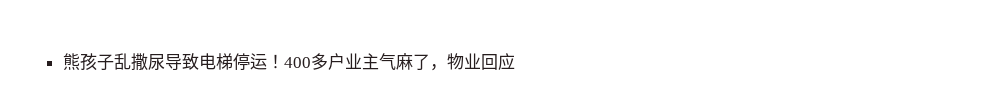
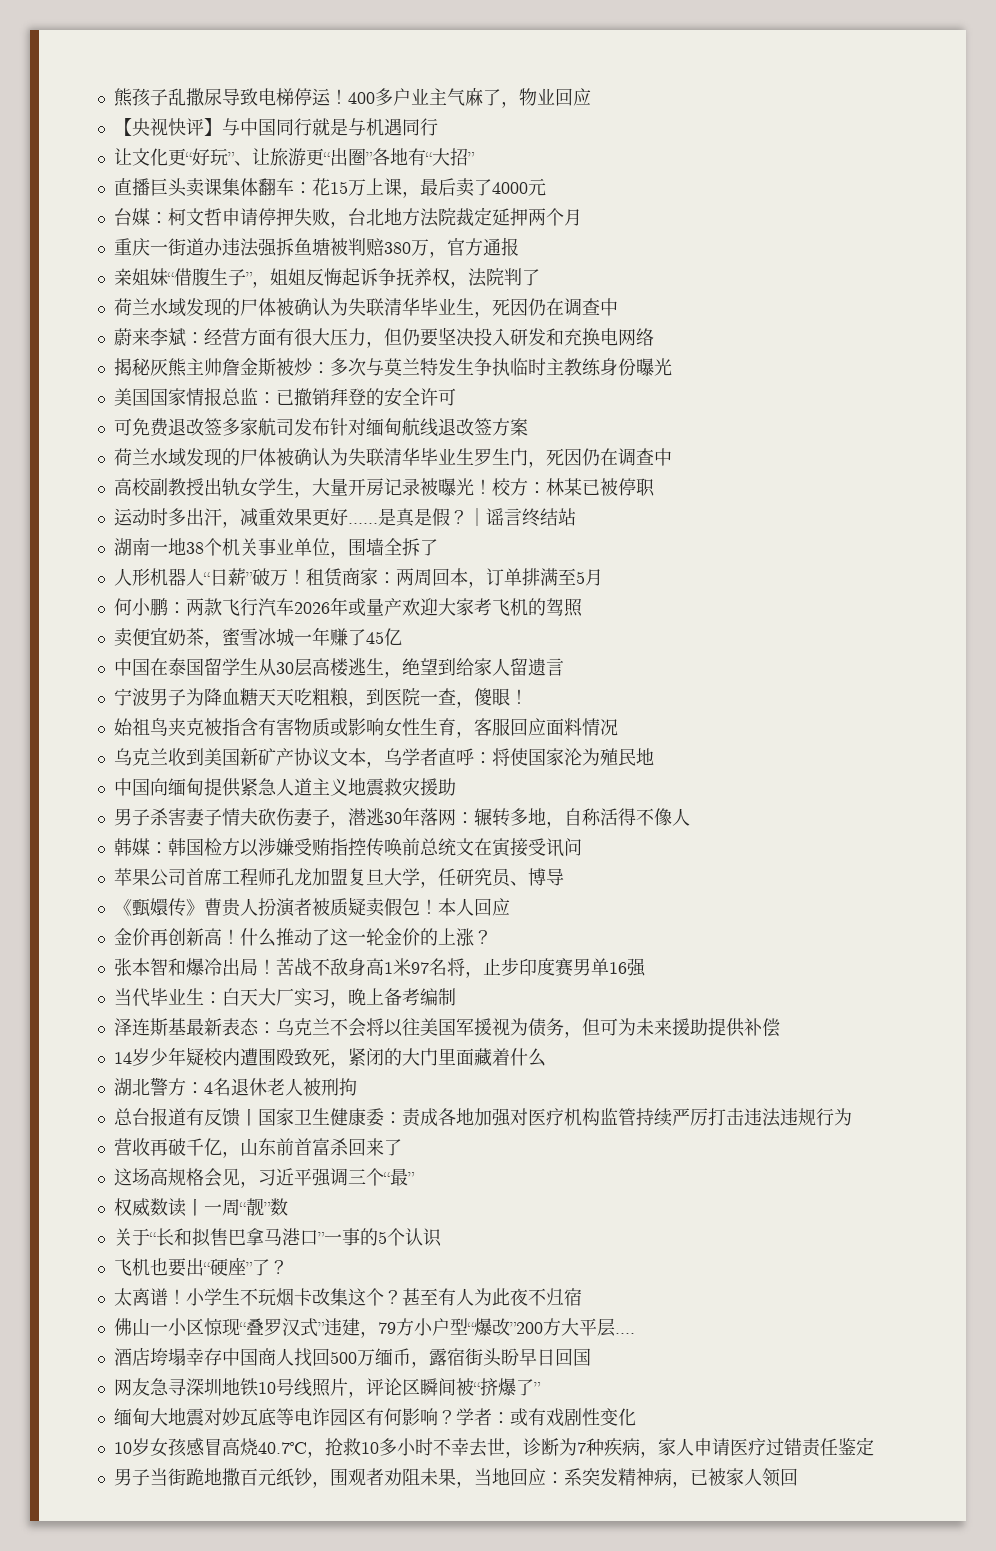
(515, 61) none -> [113,118,438,136] [113,148,475,166] [113,178,546,198] [113,207,582,228] [113,237,519,258] [113,268,540,288] [113,298,618,318] [113,327,654,348] [113,358,672,377] [113,387,456,407] [113,418,528,437] [113,448,672,468] [113,478,655,498] [113,508,576,528] [113,537,438,558] [113,568,603,588] [113,597,583,617] [113,627,402,648] [113,658,564,678] [113,688,528,708] [113,718,618,738] [113,748,654,768] [113,778,456,797] [113,807,690,828] [113,838,582,857] [113,868,564,888] [113,897,510,917] [113,928,492,947] [113,958,646,978] [113,988,456,1008] [113,1018,780,1038] [113,1047,546,1068] [113,1077,357,1096] [113,1107,852,1127] [113,1138,402,1158] [113,1168,415,1188] [113,1198,288,1217] [113,1228,442,1247] [113,1258,288,1277] [113,1288,582,1306] [113,1318,635,1338] [113,1347,591,1368] [113,1378,541,1398] [113,1408,636,1427] [113,1437,874,1458] [113,1468,798,1488] // 【央视快评】与中国同行就是与机遇同行 // 让文化更“好玩”、让旅游更“出圈”各地有“大招” // 直播巨头卖课集体翻车：花15万上课，最后卖了4000元 // 台媒：柯文哲申请停押失败，台北地方法院裁定延押两个月 // 重庆一街道办违法强拆鱼塘被判赔380万，官方通报 // 亲姐妹“借腹生子”，姐姐反悔起诉争抚养权，法院判了 // 荷兰水域发现的尸体被确认为失联清华毕业生，死因仍在调查中 // 蔚来李斌：经营方面有很大压力，但仍要坚决投入研发和充换电网络 // 揭秘灰熊主帅詹金斯被炒：多次与莫兰特发生争执临时主教练身份曝光 // 美国国家情报总监：已撤销拜登的安全许可 // 可免费退改签多家航司发布针对缅甸航线退改签方案 // 荷兰水域发现的尸体被确认为失联清华毕业生罗生门，死因仍在调查中 // 高校副教授出轨女学生，大量开房记录被曝光！校方：林某已被停职 // 运动时多出汗，减重效果更好……是真是假？｜谣言终结站 // 湖南一地38个机关事业单位，围墙全拆了 // 人形机器人“日薪”破万！租赁商家：两周回本，订单排满至5月 // 何小鹏：两款飞行汽车2026年或量产欢迎大家考飞机的驾照 // 卖便宜奶茶，蜜雪冰城一年赚了45亿 // 中国在泰国留学生从30层高楼逃生，绝望到给家人留遗言 // 宁波男子为降血糖天天吃粗粮，到医院一查，傻眼！ // 始祖鸟夹克被指含有害物质或影响女性生育，客服回应面料情况 // 乌克兰收到美国新矿产协议文本，乌学者直呼：将使国家沦为殖民地 // 中国向缅甸提供紧急人道主义地震救灾援助 // 男子杀害妻子情夫砍伤妻子，潜逃30年落网：辗转多地，自称活得不像人 // 韩媒：韩国检方以涉嫌受贿指控传唤前总统文在寅接受讯问 // 苹果公司首席工程师孔龙加盟复旦大学，任研究员、博导 // 《甄嬛传》曹贵人扮演者被质疑卖假包！本人回应 // 金价再创新高！什么推动了这一轮金价的上涨？ // 张本智和爆冷出局！苦战不敌身高1米97名将，止步印度赛男单16强 // 当代毕业生：白天大厂实习，晚上备考编制 // 泽连斯基最新表态：乌克兰不会将以往美国军援视为债务，但可为未来援助提供补偿 // 14岁少年疑校内遭围殴致死，紧闭的大门里面藏着什么 // 湖北警方：4名退休老人被刑拘 // 总台报道有反馈丨国家卫生健康委：责成各地加强对医疗机构监管持续严厉打击违法违规行为 // 营收再破千亿，山东前首富杀回来了 // 这场高规格会见，习近平强调三个“最” // 权威数读丨一周“靓”数 // 关于“长和拟售巴拿马港口”一事的5个认识 // 飞机也要出“硬座”了？ // 太离谱！小学生不玩烟卡改集这个？甚至有人为此夜不归宿 // 佛山一小区惊现“叠罗汉式”违建，79方小户型“爆改”200方大平层.... // 酒店垮塌幸存中国商人找回500万缅币，露宿街头盼早日回国 // 网友急寻深圳地铁10号线照片，评论区瞬间被“挤爆了” // 缅甸大地震对妙瓦底等电诈园区有何影响？学者：或有戏剧性变化 // 10岁女孩感冒高烧40.7℃，抢救10多小时不幸去世，诊断为7种疾病，家人申请医疗过错责任鉴定 // 男子当街跪地撒百元纸钞，围观者劝阻未果，当地回应：系突发精神病，已被家人领回

